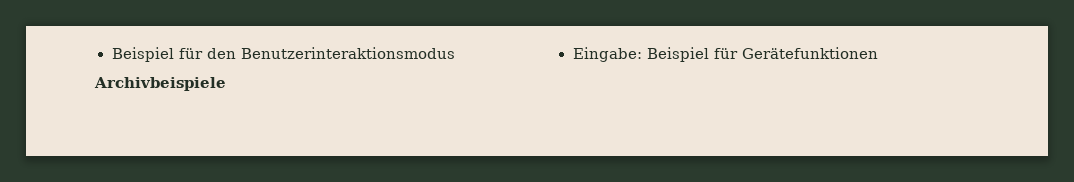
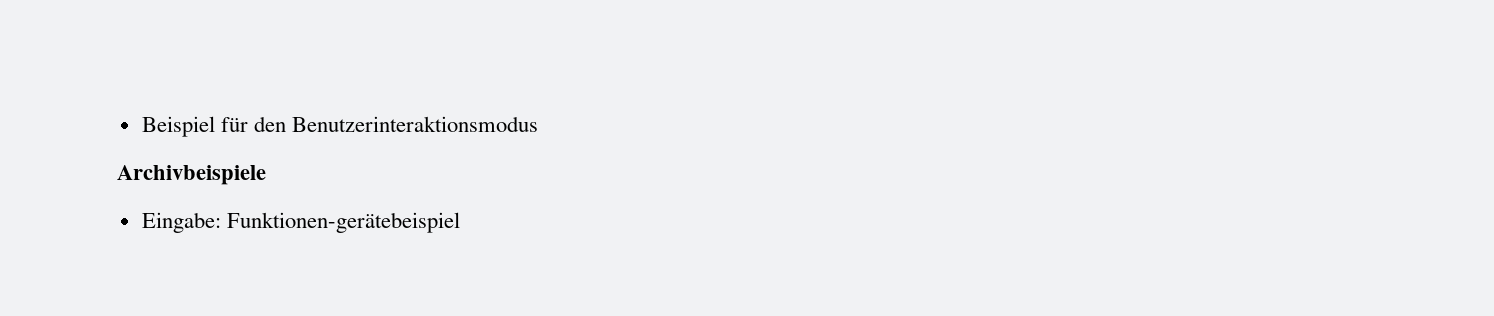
[646,47,878,62] Beispiel für Gerätefunktionen -> [226,212,460,233] Funktionen-gerätebeispiel

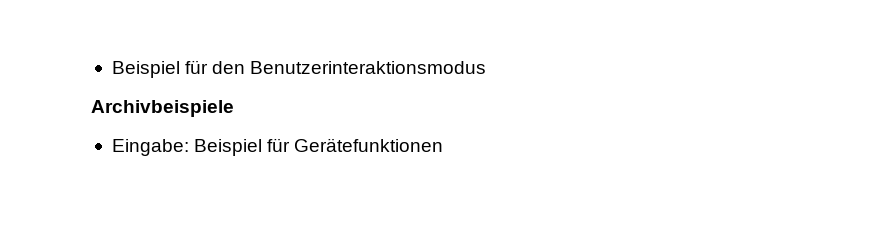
[226,212,460,233] Funktionen-gerätebeispiel -> [194,138,444,156] Beispiel für Gerätefunktionen

